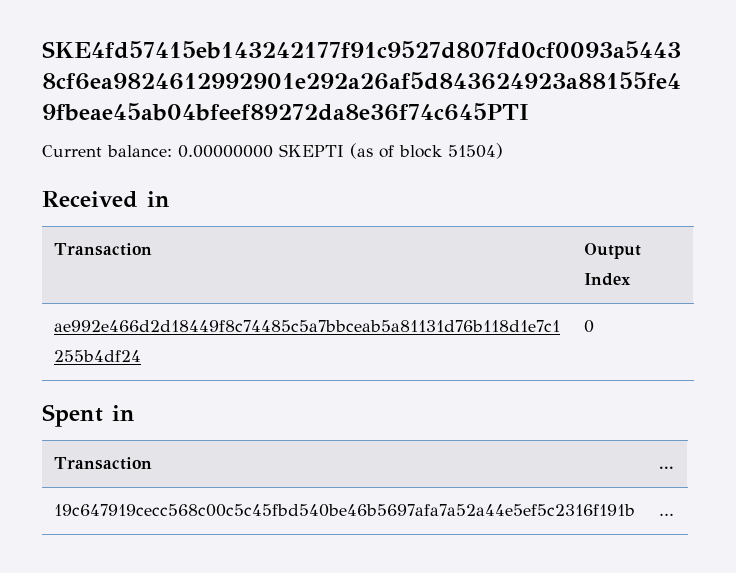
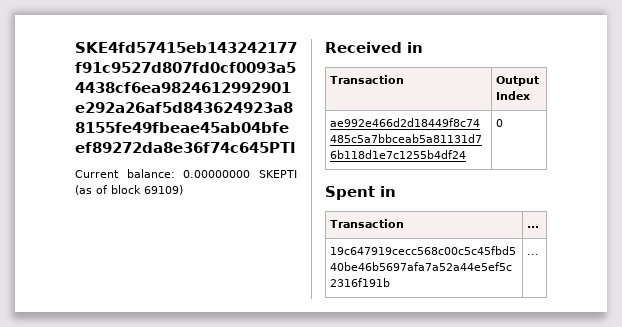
[448,143,503,159] 51504) -> [144,185,183,195] 69109)

